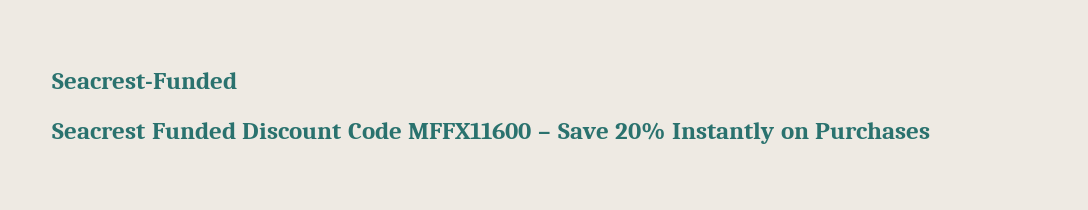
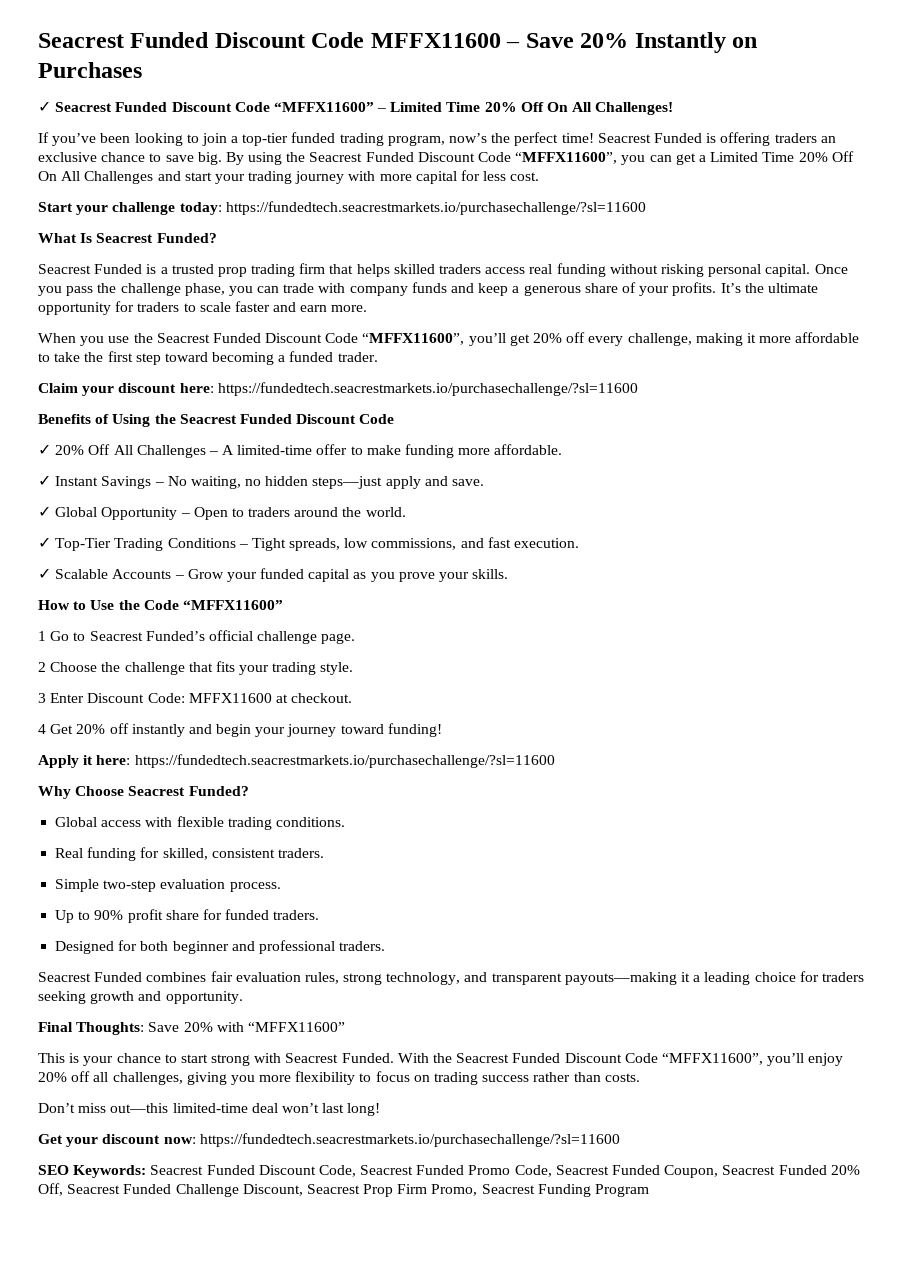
[52,72,237,89] Seacrest-Funded // -> (38, 40) none
(931, 130) none -> [38,101,674,115] [38,132,836,146] [38,151,854,165] [38,170,540,184] [38,201,646,215] [38,233,217,243] [38,263,848,277] [38,282,818,296] [38,301,368,315] [38,332,860,346] [38,351,378,365] [38,382,638,396] [38,414,395,427] [38,444,563,458] [38,475,485,489] [38,506,406,520] [38,537,580,551] [38,568,509,582] [38,600,283,610] [38,630,356,644] [38,661,354,675] [38,693,353,703] [38,723,442,737] [38,754,555,768] [38,786,249,799] [55,816,345,830] [55,847,324,861] [55,879,281,892] [55,909,320,923] [55,940,386,954] [38,971,864,985] [38,991,243,1004] [38,1022,345,1035] [38,1053,844,1066] [38,1071,640,1085] [38,1103,381,1116] [38,1133,620,1147] [38,1165,860,1178] [38,1183,650,1197] // ✓ Seacrest Funded Discount Code “MFFX11600” – Limited Time 20% Off On All Challenges! // If you’ve been looking to join a top-tier funded trading program, now’s the perfect time! Seacrest Funded is offering traders an exclusive chance to save big. By using the Seacrest Funded Discount Code “MFFX11600”, you can get a Limited Time 20% Off On All Challenges and start your trading journey with more capital for less cost. // Start your challenge today: https://fundedtech.seacrestmarkets.io/purchasechallenge/?sl=11600 // What Is Seacrest Funded? // Seacrest Funded is a trusted prop trading firm that helps skilled traders access real funding without risking personal capital. Once you pass the challenge phase, you can trade with company funds and keep a generous share of your profits. It’s the ultimate opportunity for traders to scale faster and earn more. // When you use the Seacrest Funded Discount Code “MFFX11600”, you’ll get 20% off every challenge, making it more affordable to take the first step toward becoming a funded trader. // Claim your discount here: https://fundedtech.seacrestmarkets.io/purchasechallenge/?sl=11600 // Benefits of Using the Seacrest Funded Discount Code // ✓ 20% Off All Challenges – A limited-time offer to make funding more affordable. // ✓ Instant Savings – No waiting, no hidden steps—just apply and save. // ✓ Global Opportunity – Open to traders around the world. // ✓ Top-Tier Trading Conditions – Tight spreads, low commissions, and fast execution. // ✓ Scalable Accounts – Grow your funded capital as you prove your skills. // How to Use the Code “MFFX11600” // 1 Go to Seacrest Funded’s official challenge page. // 2 Choose the challenge that fits your trading style. // 3 Enter Discount Code: MFFX11600 at checkout. // 4 Get 20% off instantly and begin your journey toward funding! // Apply it here: https://fundedtech.seacrestmarkets.io/purchasechallenge/?sl=11600 // Why Choose Seacrest Funded? // Global access with flexible trading conditions. // Real funding for skilled, consistent traders. // Simple two-step evaluation process. // Up to 90% profit share for funded traders. // Designed for both beginner and professional traders. // Seacrest Funded combines fair evaluation rules, strong technology, and transparent payouts—making it a leading choice for traders seeking growth and opportunity. // Final Thoughts: Save 20% with “MFFX11600” // This is your chance to start strong with Seacrest Funded. With the Seacrest Funded Discount Code “MFFX11600”, you’ll enjoy 20% off all challenges, giving you more flexibility to focus on trading success rather than costs. // Don’t miss out—this limited-time deal won’t last long! // Get your discount now: https://fundedtech.seacrestmarkets.io/purchasechallenge/?sl=11600 // SEO Keywords: Seacrest Funded Discount Code, Seacrest Funded Promo Code, Seacrest Funded Coupon, Seacrest Funded 20% Off, Seacrest Funded Challenge Discount, Seacrest Prop Firm Promo, Seacrest Funding Program

